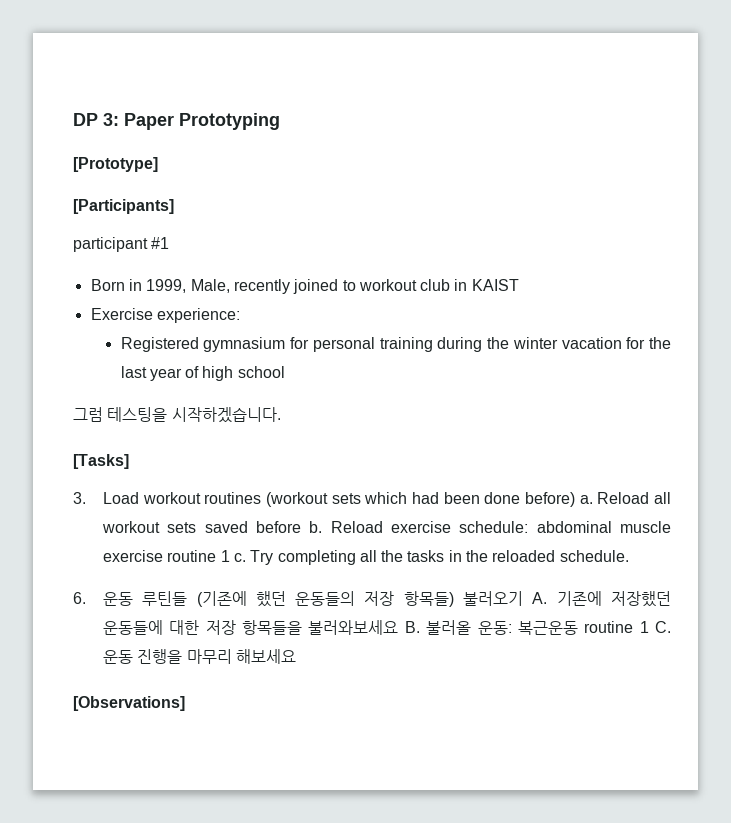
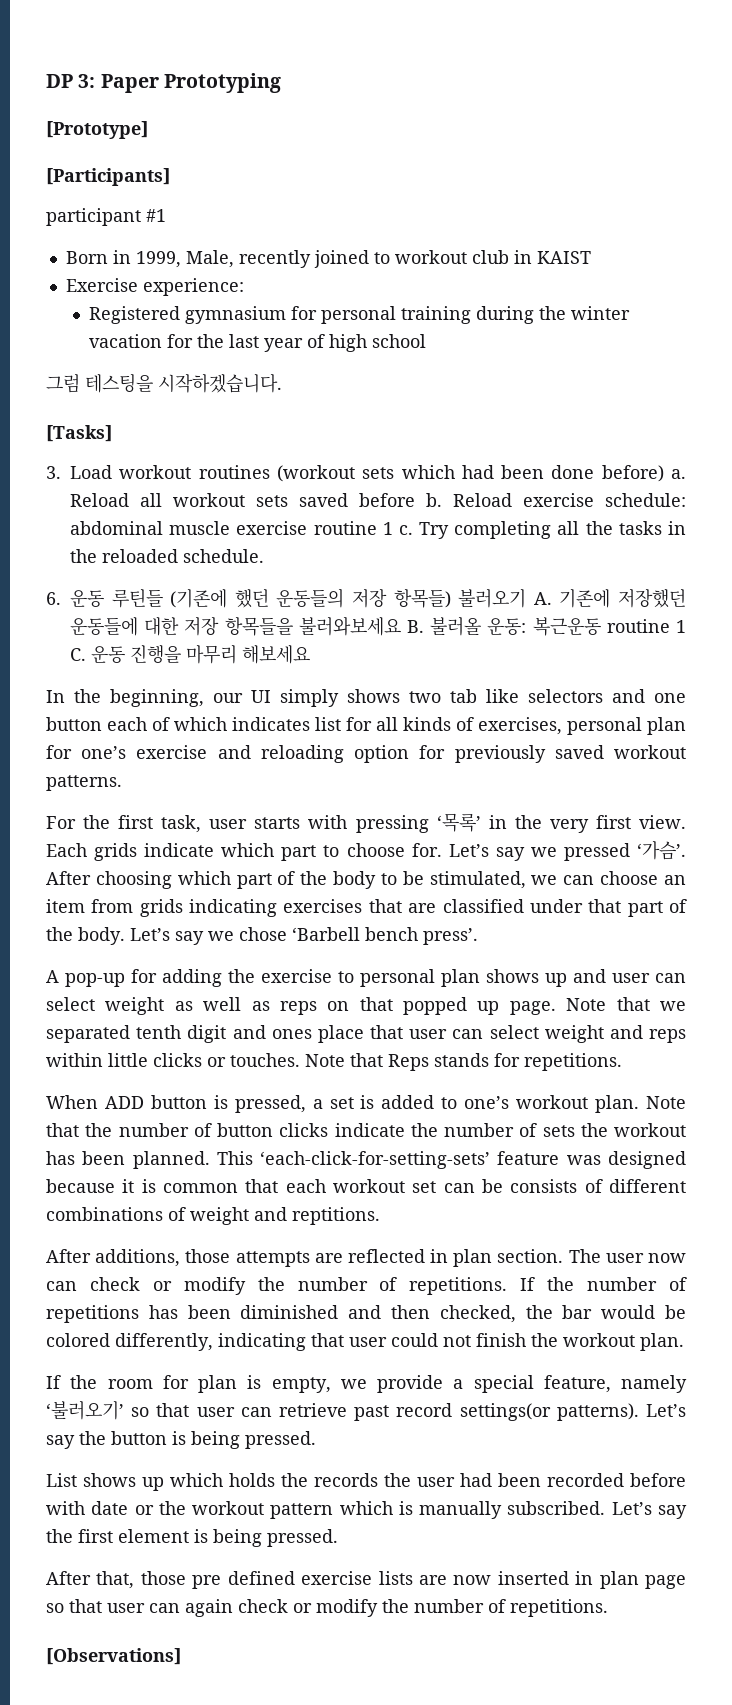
(296, 656) none -> [46,689,686,707] [46,717,686,735] [46,745,686,763] [46,775,122,791] [46,813,687,833] [46,841,686,861] [46,871,686,889] [46,899,688,917] [46,927,478,945] [46,969,686,987] [46,997,686,1015] [46,1025,686,1043] [46,1053,622,1071] [46,1095,686,1113] [46,1123,686,1137] [46,1151,686,1169] [46,1179,686,1193] [46,1207,380,1225] [46,1249,686,1267] [46,1277,687,1295] [46,1305,686,1323] [46,1333,684,1351] [46,1375,687,1393] [46,1401,686,1421] [46,1431,316,1449] [46,1473,686,1491] [46,1501,687,1519] [46,1529,338,1547] [46,1571,686,1589] [46,1599,608,1617] // In the beginning, our UI simply shows two tab like selectors and one button each of which indicates list for all kinds of exercises, personal plan for one’s exercise and reloading option for previously saved workout patterns. // For the first task, user starts with pressing ‘목록’ in the very first view. Each grids indicate which part to choose for. Let’s say we pressed ‘가슴’. After choosing which part of the body to be stimulated, we can choose an item from grids indicating exercises that are classified under that part of the body. Let’s say we chose ‘Barbell bench press’. // A pop-up for adding the exercise to personal plan shows up and user can select weight as well as reps on that popped up page. Note that we separated tenth digit and ones place that user can select weight and reps within little clicks or touches. Note that Reps stands for repetitions. // When ADD button is pressed, a set is added to one’s workout plan. Note that the number of button clicks indicate the number of sets the workout has been planned. This ‘each-click-for-setting-sets’ feature was designed because it is common that each workout set can be consists of different combinations of weight and reptitions. // After additions, those attempts are reflected in plan section. The user now can check or modify the number of repetitions. If the number of repetitions has been diminished and then checked, the bar would be colored differently, indicating that user could not finish the workout plan. // If the room for plan is empty, we provide a special feature, namely ‘불러오기’ so that user can retrieve past record settings(or patterns). Let’s say the button is being pressed. // List shows up which holds the records the user had been recorded before with date or the workout pattern which is manually subscribed. Let’s say the first element is being pressed. // After that, those pre defined exercise lists are now inserted in plan page so that user can again check or modify the number of repetitions.

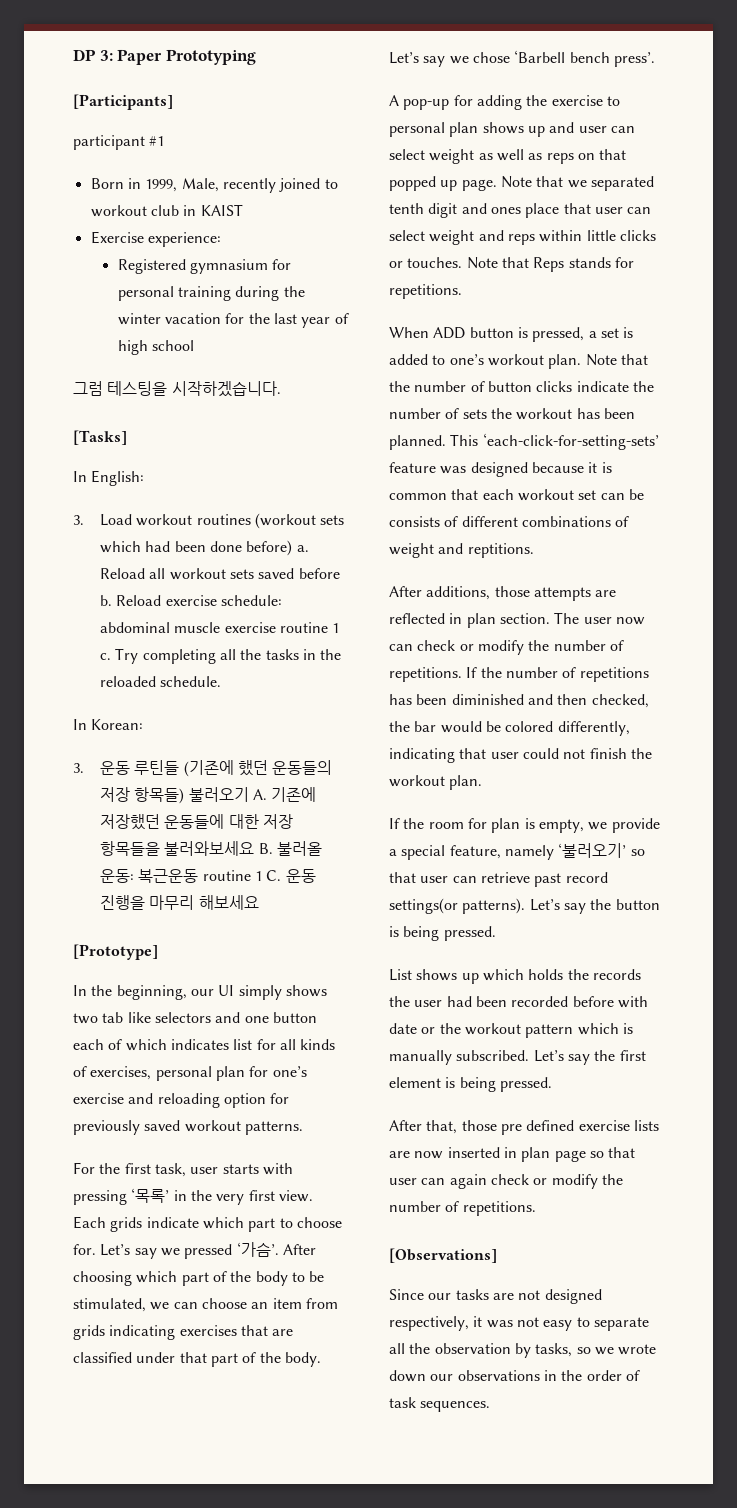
[46,121,148,139] // [Prototype] -> (256, 57) none
(112, 433) none -> [73,470,145,486] // In English:
[46,592,61,605] 6. -> [73,719,144,730] [73,763,84,773] In Korean: // 3.
(310, 654) none -> [73,944,158,960] // [Prototype]
(181, 1656) none -> [389,1289,602,1304] [389,1316,649,1331] [389,1343,657,1358] [389,1370,640,1382] [389,1397,491,1412] // Since our tasks are not designed respectively, it was not easy to separate all the observation by tasks, so we wrote down our observations in the order of task sequences.

